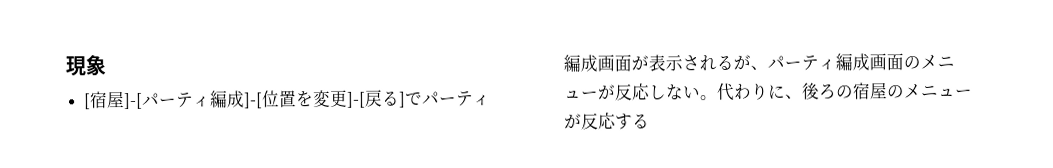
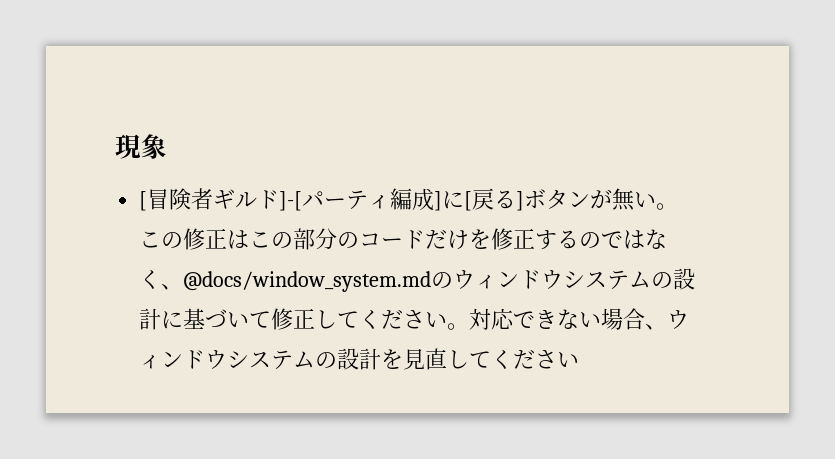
[90,91,126,109] 宿屋 -> [147,188,280,210] 冒険者ギルド
[244,89,492,109] [563,53,956,72] [564,82,974,102] [564,112,651,130] ]-[位置を変更]-[戻る]でパーティ編成画面が表示されるが、パーティ編成画面のメニューが反応しない。代わりに、後ろの宿屋のメニューが反応する -> [434,188,679,211] [139,228,668,250] [139,268,696,292] [139,308,690,330] [139,348,580,370] ]に[戻る]ボタンが無い。この修正はこの部分のコードだけを修正するのではなく、@docs/window_system.mdのウィンドウシステムの設計に基づいて修正してください。対応できない場合、ウィンドウシステムの設計を見直してください

